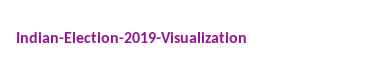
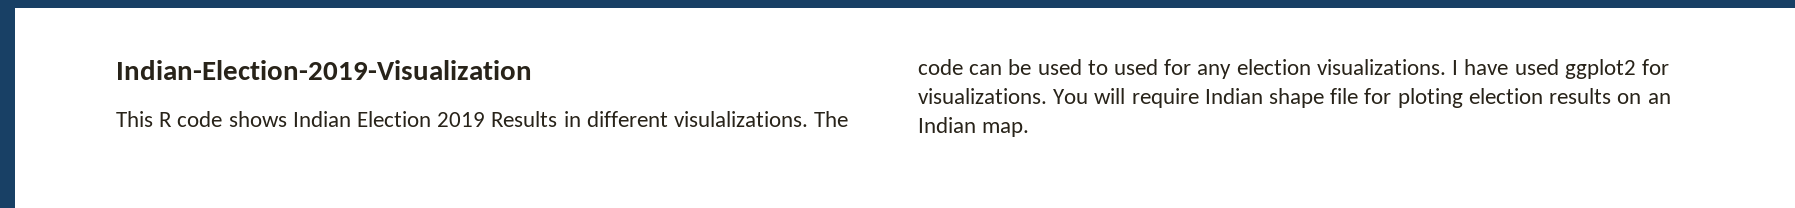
(247, 37) none -> [116,111,849,127] [918,59,1669,79] [918,88,1671,108] [918,117,1030,137] // This R code shows Indian Election 2019 Results in different visulalizations. The code can be used to used for any election visualizations. I have used ggplot2 for visualizations. You will require Indian shape file for ploting election results on an Indian map.

